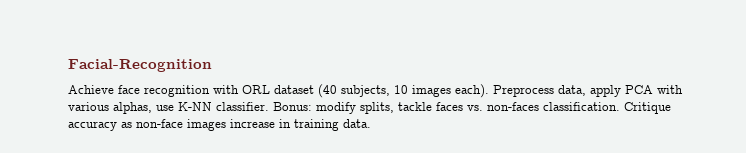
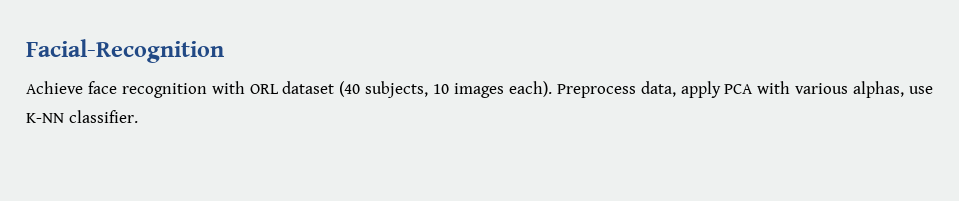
[273,102,671,114] [68,119,371,131] Bonus: modify splits, tackle faces vs. non-faces classification. Critique accuracy as non-face images increase in training data. -> (138, 116) none

